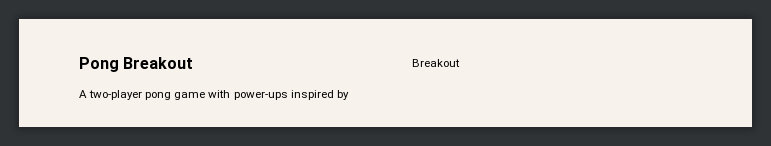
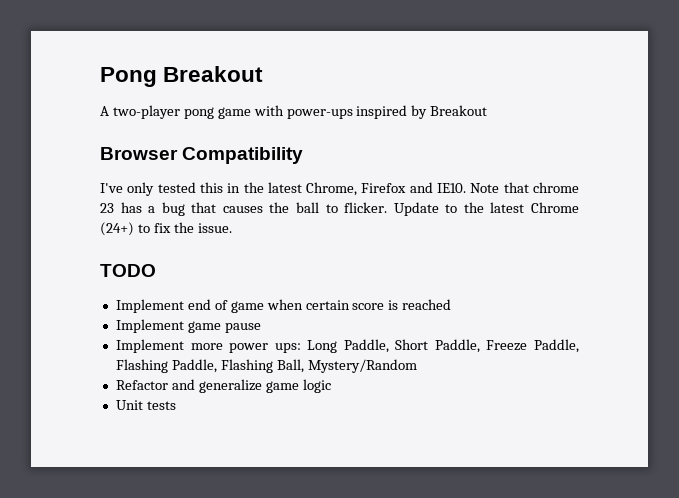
(460, 63) none -> [100,147,304,164] [100,182,580,196] [100,202,579,216] [100,222,232,236] [100,264,156,277] [115,299,452,313] [115,319,261,333] [115,339,579,353] [115,359,417,373] [115,379,331,393] [115,400,176,410] // Browser Compatibility // I've only tested this in the latest Chrome, Firefox and IE10. Note that chrome 23 has a bug that causes the ball to flicker. Update to the latest Chrome (24+) to fix the issue. // TODO // Implement end of game when certain score is reached // Implement game pause // Implement more power ups: Long Paddle, Short Paddle, Freeze Paddle, Flashing Paddle, Flashing Ball, Mystery/Random // Refactor and generalize game logic // Unit tests

